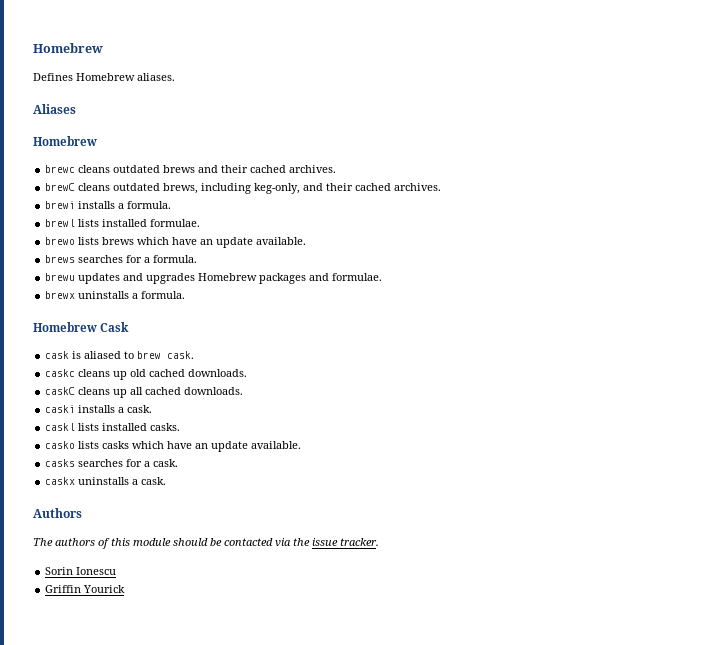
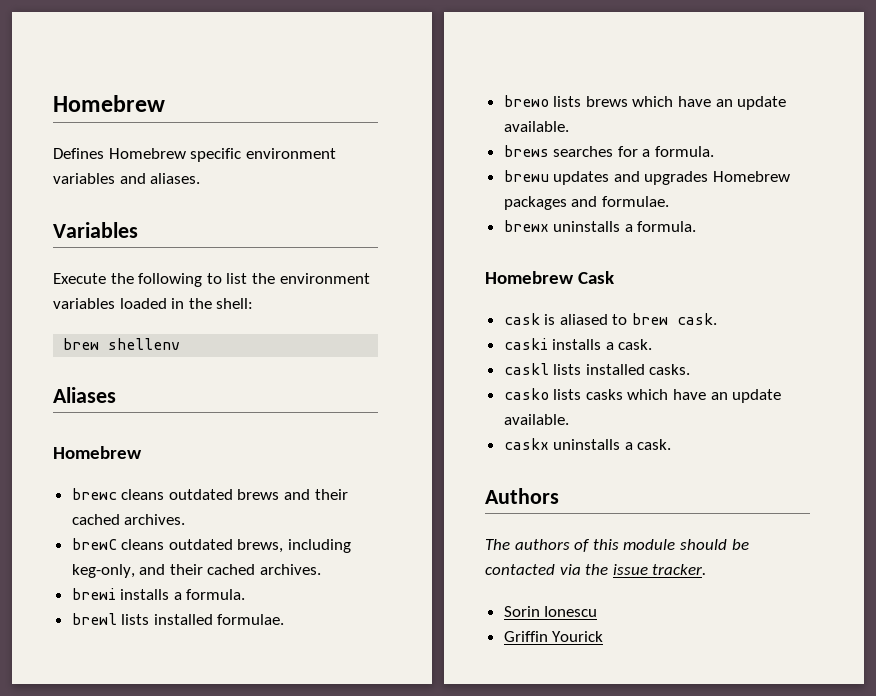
[137,73,175,81] aliases. -> [190,148,336,162] [53,173,201,184] [53,222,138,238] [53,273,370,287] [53,298,254,309] [63,338,181,350] specific environment variables and aliases. // Variables // Execute the following to list the environment variables loaded in the shell: // brew shellenv
[45,369,248,380] [45,387,244,398] // caskc cleans up old cached downloads. // caskC cleans up all cached downloads. -> (718, 319) none
[45,459,179,467] // casks searches for a cask. -> (569, 419) none

